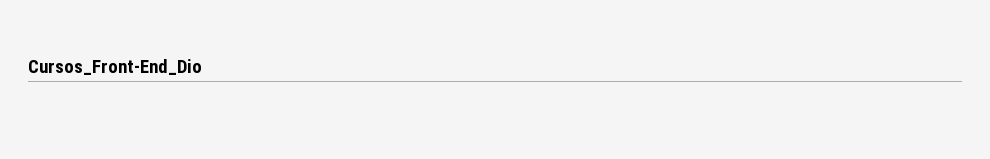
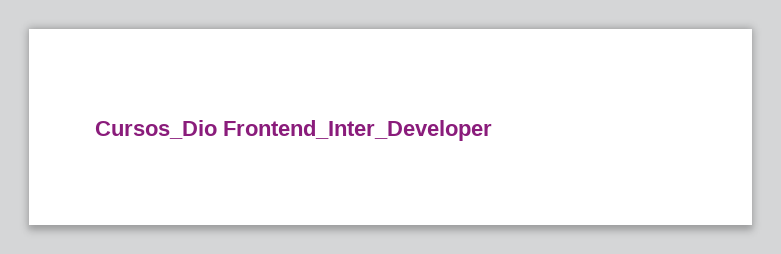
[28,59,202,75] Cursos_Front-End_Dio -> [95,120,492,141] Cursos_Dio Frontend_Inter_Developer

